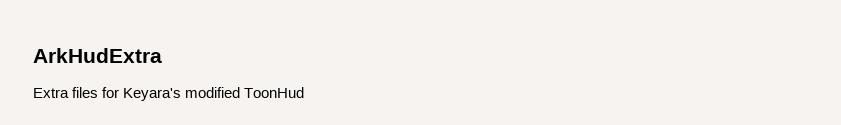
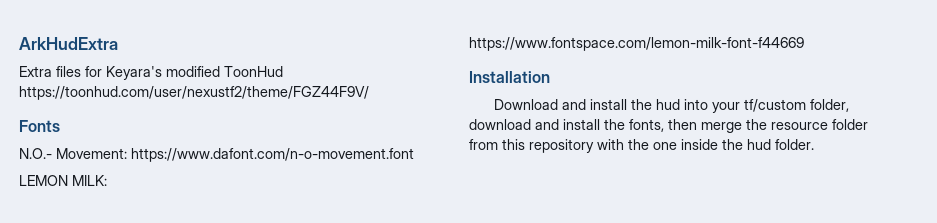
(305, 92) none -> [19,86,369,100] [19,120,60,132] [19,148,414,162] [19,175,107,186] [469,37,804,51] [469,71,550,83] [494,99,850,113] [469,119,868,133] [469,139,814,153] https://toonhud.com/user/nexustf2/theme/FGZ44F9V/ // Fonts // N.O.- Movement: https://www.dafont.com/n-o-movement.font // LEMON MILK: https://www.fontspace.com/lemon-milk-font-f44669 // Installation // Download and install the hud into your tf/custom folder, download and install the fonts, then merge the resource folder from this repository with the one inside the hud folder.

